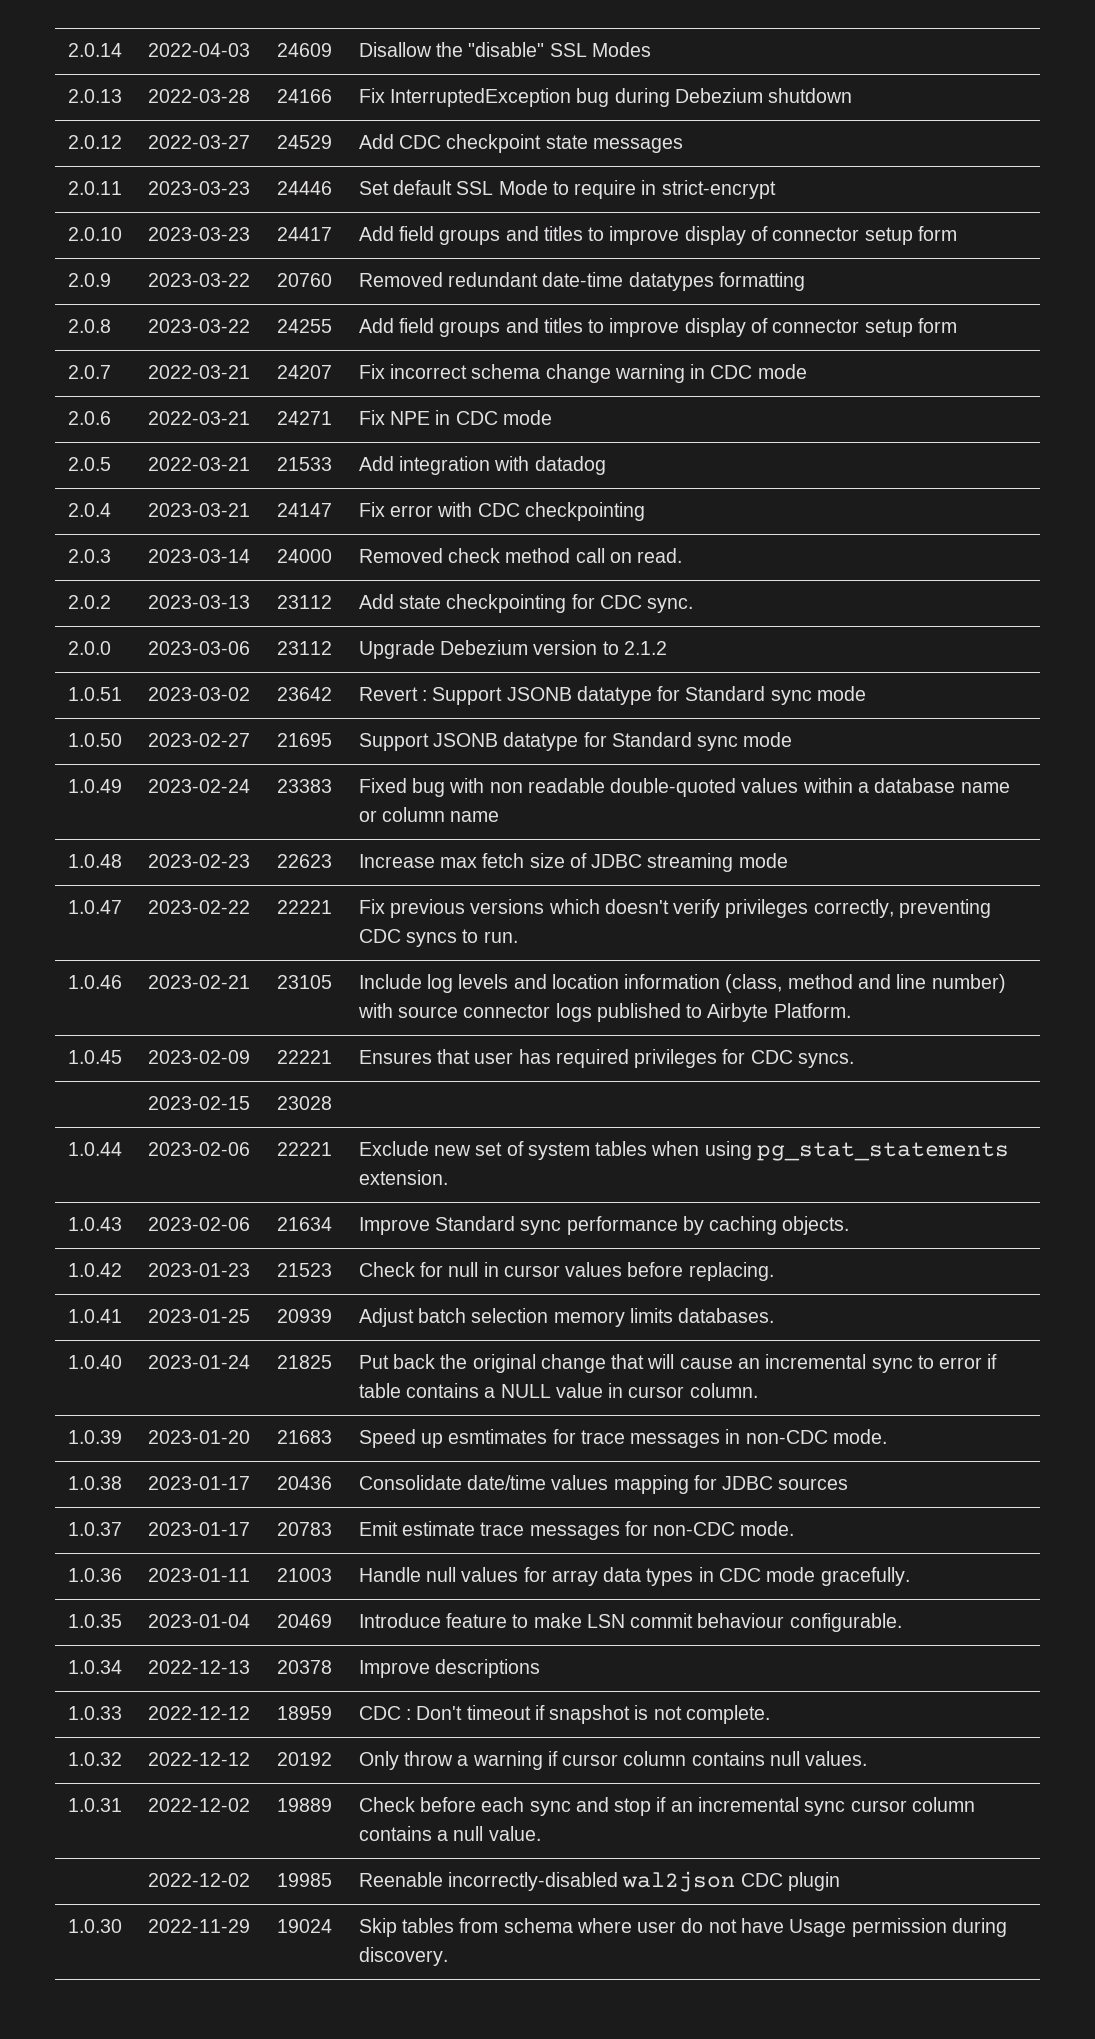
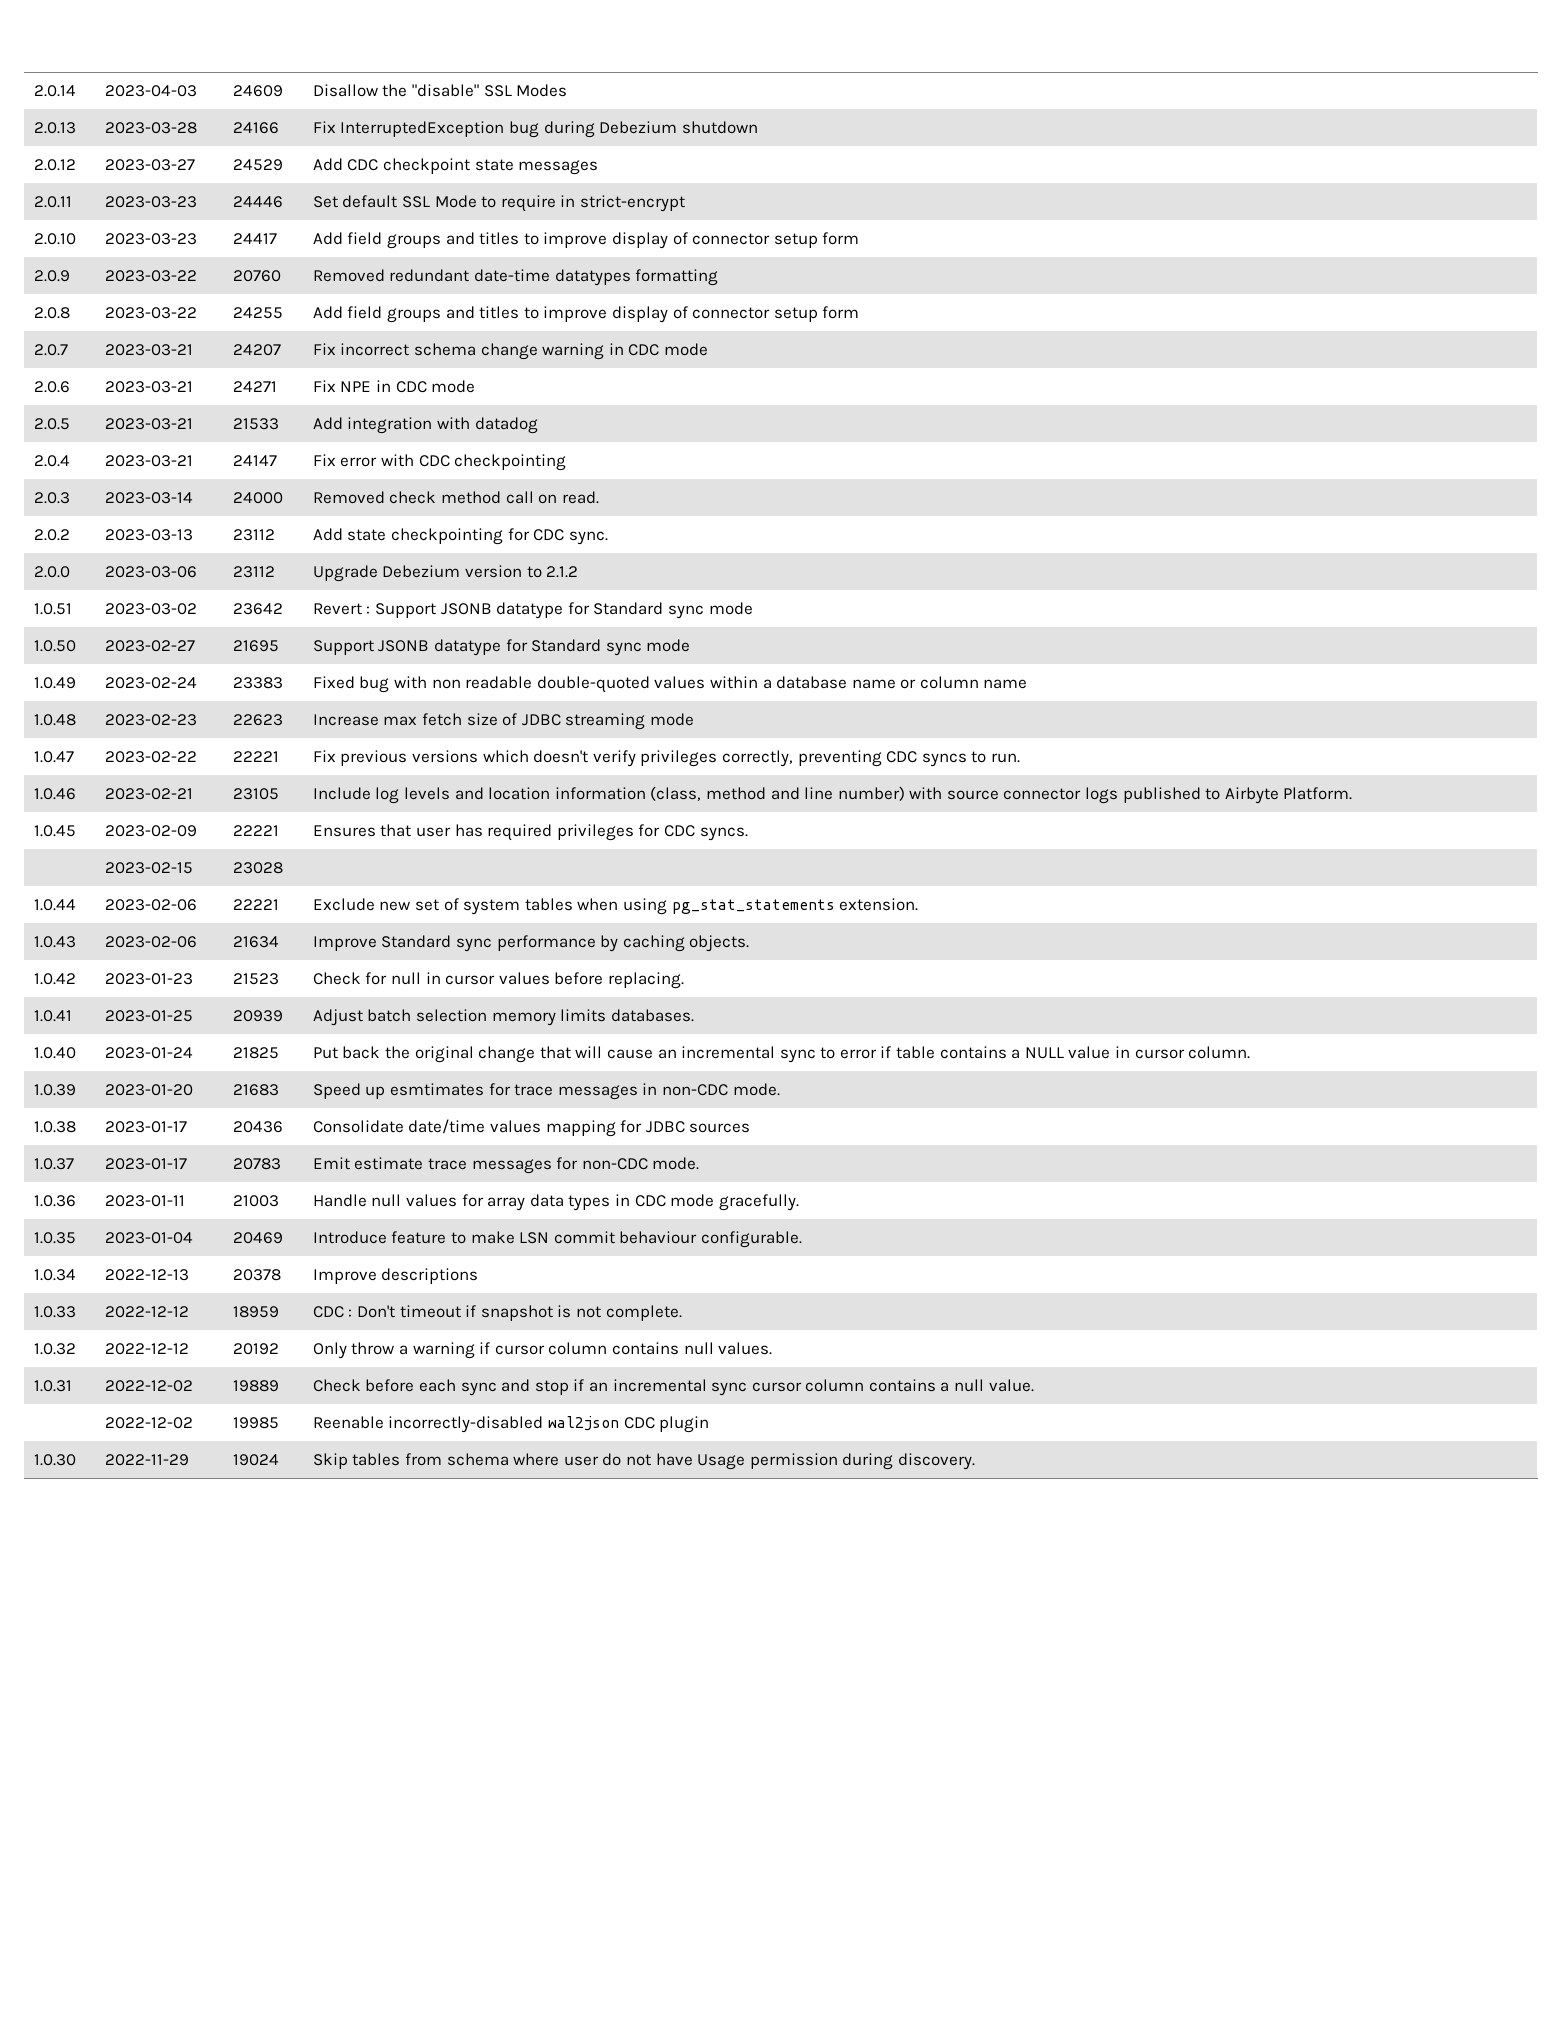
[147,43,250,57] 2022-04-03 -> [104,85,197,97] 2023-04-03
[147,89,250,103] 2022-03-28 -> [104,122,197,134] 2023-03-28
[147,135,250,149] 2022-03-27 -> [104,159,195,171] 2023-03-27
[147,365,250,379] 2022-03-21 -> [104,344,193,356] 2023-03-21
[147,411,250,425] 2022-03-21 -> [104,381,193,393] 2023-03-21
[147,457,250,471] 2022-03-21 -> [104,418,193,430] 2023-03-21

